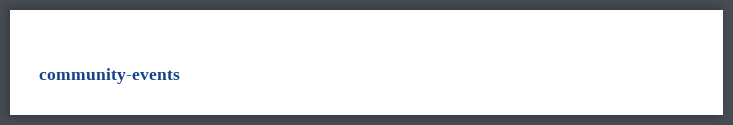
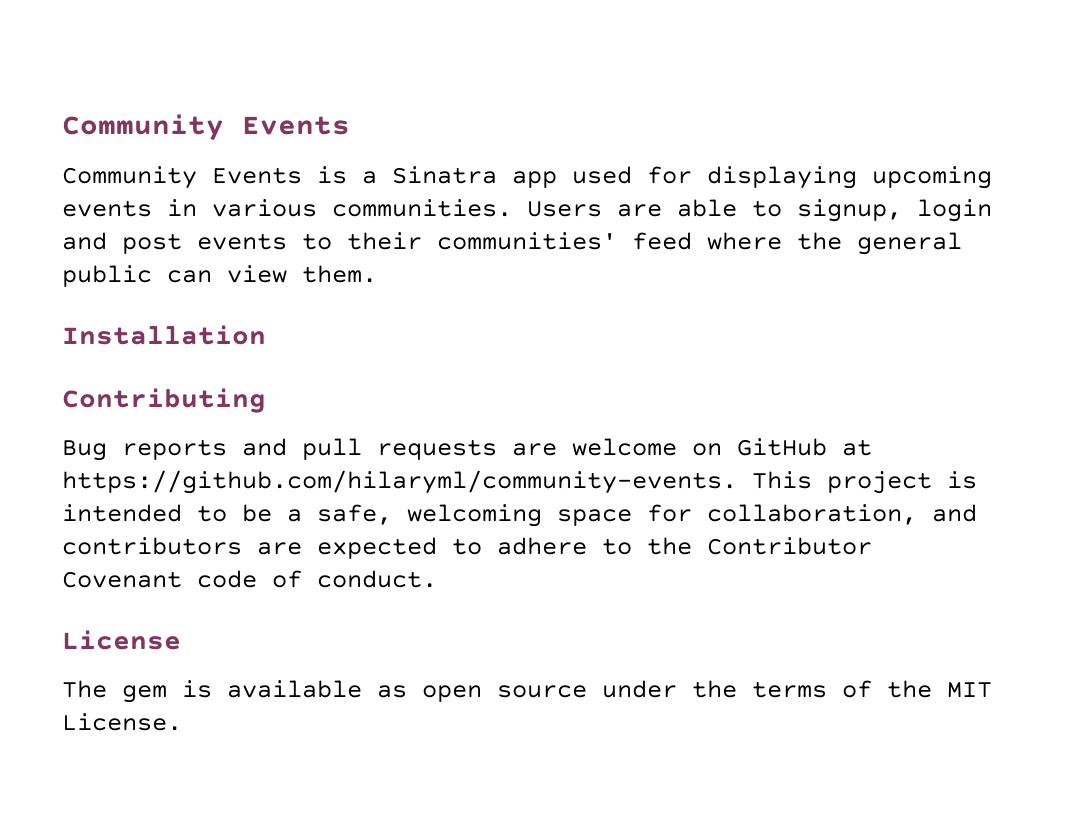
[39,68,180,84] community-events -> [62,114,350,140] [62,166,992,189] [62,199,992,222] [62,232,962,255] [62,265,377,287] [62,325,266,345] [62,388,266,413] [62,438,872,461] [62,470,977,494] [62,504,977,527] [62,537,872,559] [62,570,437,588] [62,630,181,650] [62,680,992,703] [62,713,182,731] Community Events // Community Events is a Sinatra app used for displaying upcoming events in various communities. Users are able to signup, login and post events to their communities' feed where the general public can view them. // Installation // Contributing // Bug reports and pull requests are welcome on GitHub at https://github.com/hilaryml/community-events. This project is intended to be a safe, welcoming space for collaboration, and contributors are expected to adhere to the Contributor Covenant code of conduct. // License // The gem is available as open source under the terms of the MIT License.

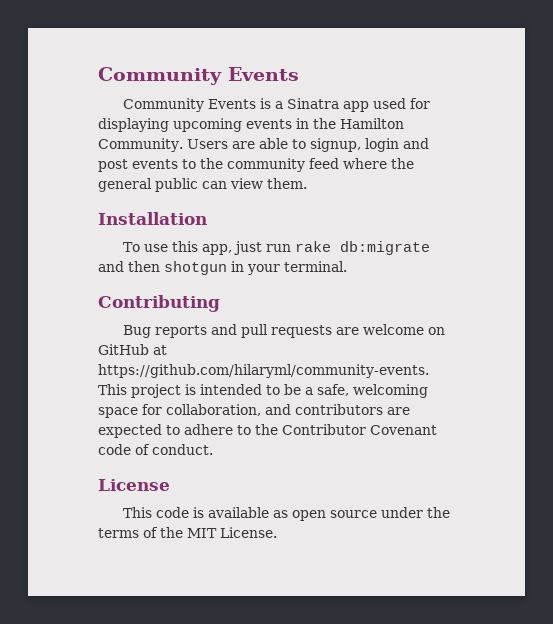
[212,199,512,217] various communities. -> [313,118,404,129] [98,138,183,152] the Hamilton Community.
[347,232,617,250] their communities' -> [200,158,305,172] the community
(266, 335) none -> [122,241,430,255] [98,261,347,275] // To use this app, just run rake db:migrate and then shotgun in your terminal.
[62,680,167,703] The gem -> [122,507,189,518] This code

